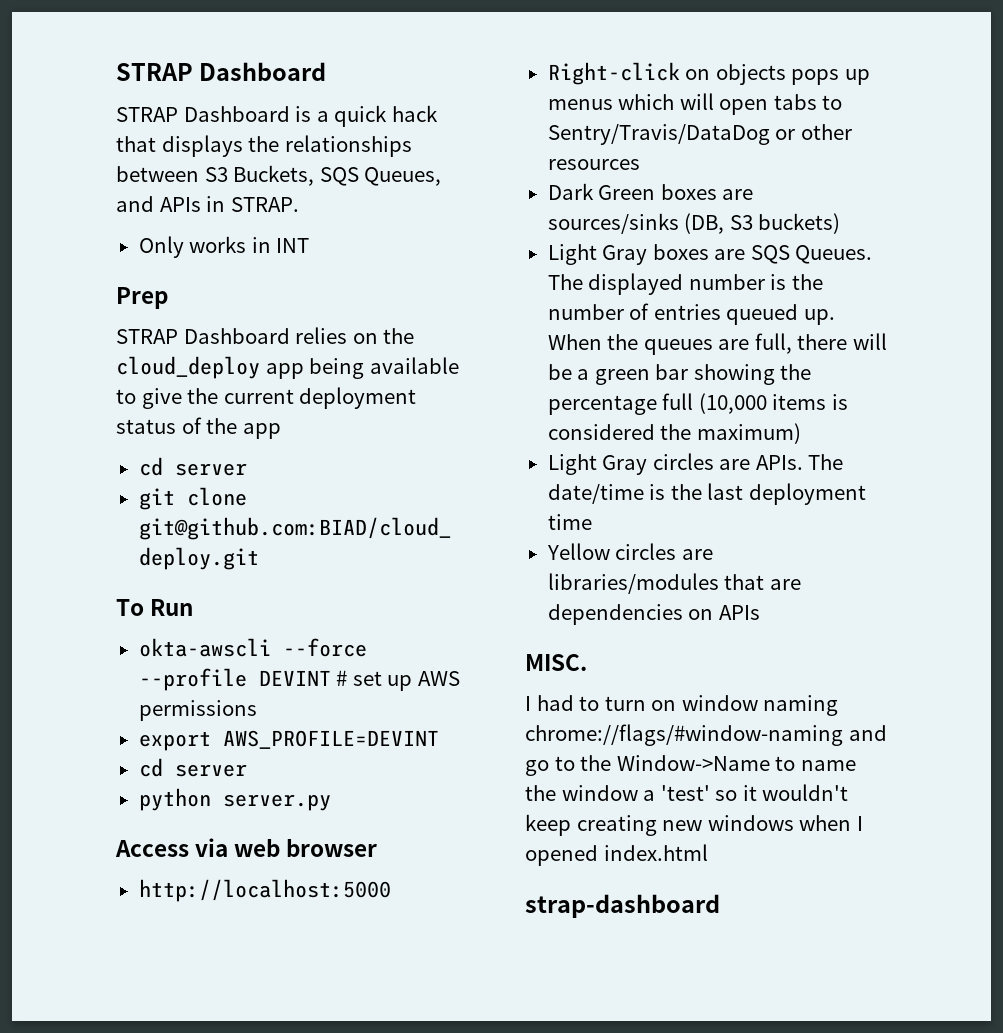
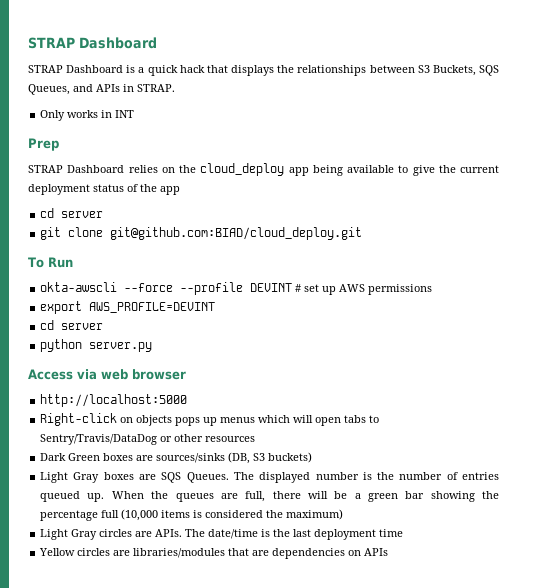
[525,654,587,671] [525,695,839,716] [525,724,887,746] [525,755,856,776] [525,784,849,801] [525,814,863,836] [525,844,708,866] [525,894,720,918] // MISC. // I had to turn on window naming chrome://flags/#window-naming and go to the Window->Name to name the window a 'test' so it wouldn't keep creating new windows when I opened index.html // strap-dashboard -> (389, 552) none

